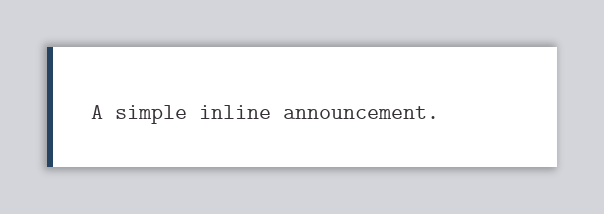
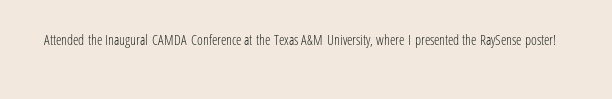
[91,105,439,124] A simple inline announcement. -> [44,34,556,48] Attended the Inaugural CAMDA Conference at the Texas A&M University, where I presented the RaySense poster!

